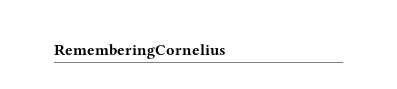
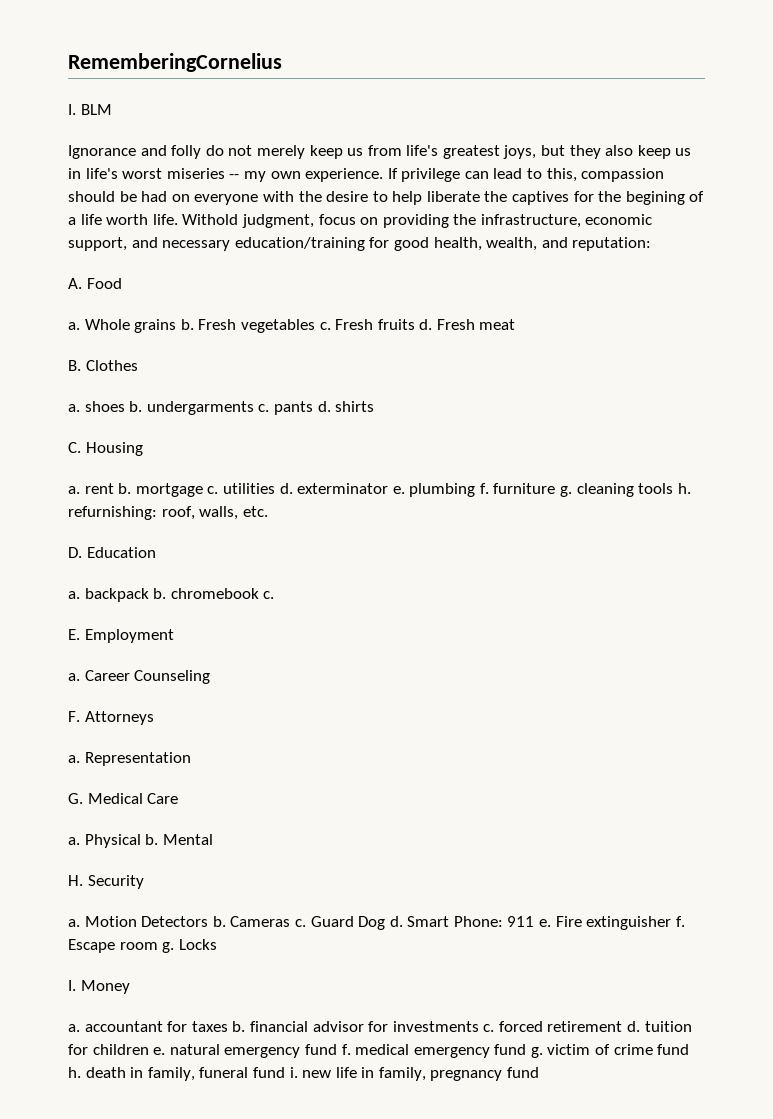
(226, 51) none -> [68,104,112,115] [68,145,692,159] [68,168,665,182] [68,191,705,205] [68,214,653,228] [68,237,652,251] [68,278,122,289] [68,319,516,333] [68,360,138,371] [68,401,375,415] [68,442,143,456] [68,483,691,497] [68,506,268,520] [68,547,156,558] [68,588,275,602] [68,629,174,643] [68,670,211,684] [68,711,154,725] [68,752,191,766] [68,793,179,804] [68,834,213,848] [68,875,144,889] [68,916,685,930] [68,939,217,953] [68,980,130,994] [68,1021,692,1032] [68,1044,690,1058] [68,1067,540,1081] // I. BLM // Ignorance and folly do not merely keep us from life's greatest joys, but they also keep us in life's worst miseries -- my own experience. If privilege can lead to this, compassion should be had on everyone with the desire to help liberate the captives for the begining of a life worth life. Withold judgment, focus on providing the infrastructure, economic support, and necessary education/training for good health, wealth, and reputation: // A. Food // a. Whole grains b. Fresh vegetables c. Fresh fruits d. Fresh meat // B. Clothes // a. shoes b. undergarments c. pants d. shirts // C. Housing // a. rent b. mortgage c. utilities d. exterminator e. plumbing f. furniture g. cleaning tools h. refurnishing: roof, walls, etc. // D. Education // a. backpack b. chromebook c. // E. Employment // a. Career Counseling // F. Attorneys // a. Representation // G. Medical Care // a. Physical b. Mental // H. Security // a. Motion Detectors b. Cameras c. Guard Dog d. Smart Phone: 911 e. Fire extinguisher f. Escape room g. Locks // I. Money // a. accountant for taxes b. financial advisor for investments c. forced retirement d. tuition for children e. natural emergency fund f. medical emergency fund g. victim of crime fund h. death in family, funeral fund i. new life in family, pregnancy fund

